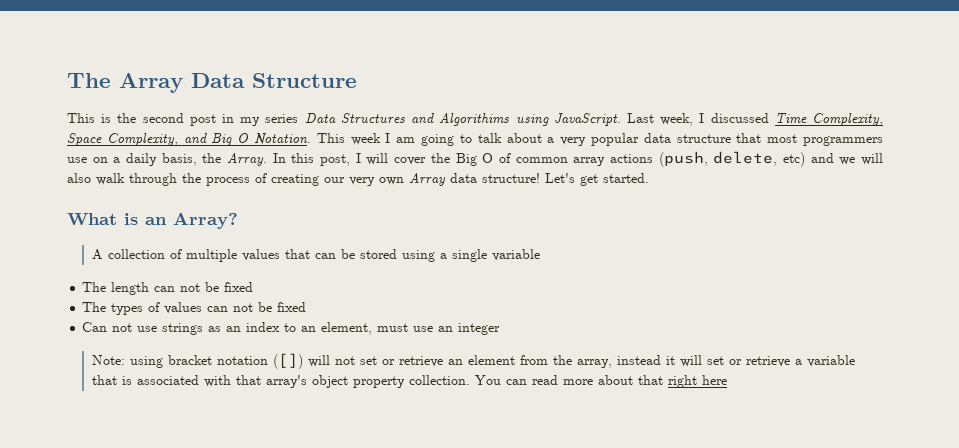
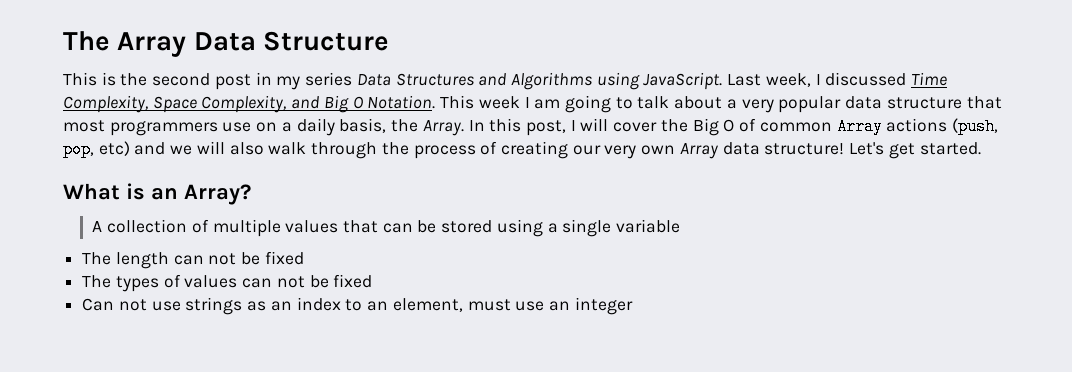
[439,113,510,126] Algorithims -> [510,72,592,90] Algorithms
[573,157,606,166] array -> [836,118,883,135] Array
[713,151,778,166] delete, -> [63,141,94,158] pop,
[91,353,855,369] [91,375,727,388] // Note: using bracket notation ([]) will not set or retrieve an element from the array, instead it will set or retrieve a variable that is associated with that array's object property collection. You can read more about that right here -> (633, 306) none

